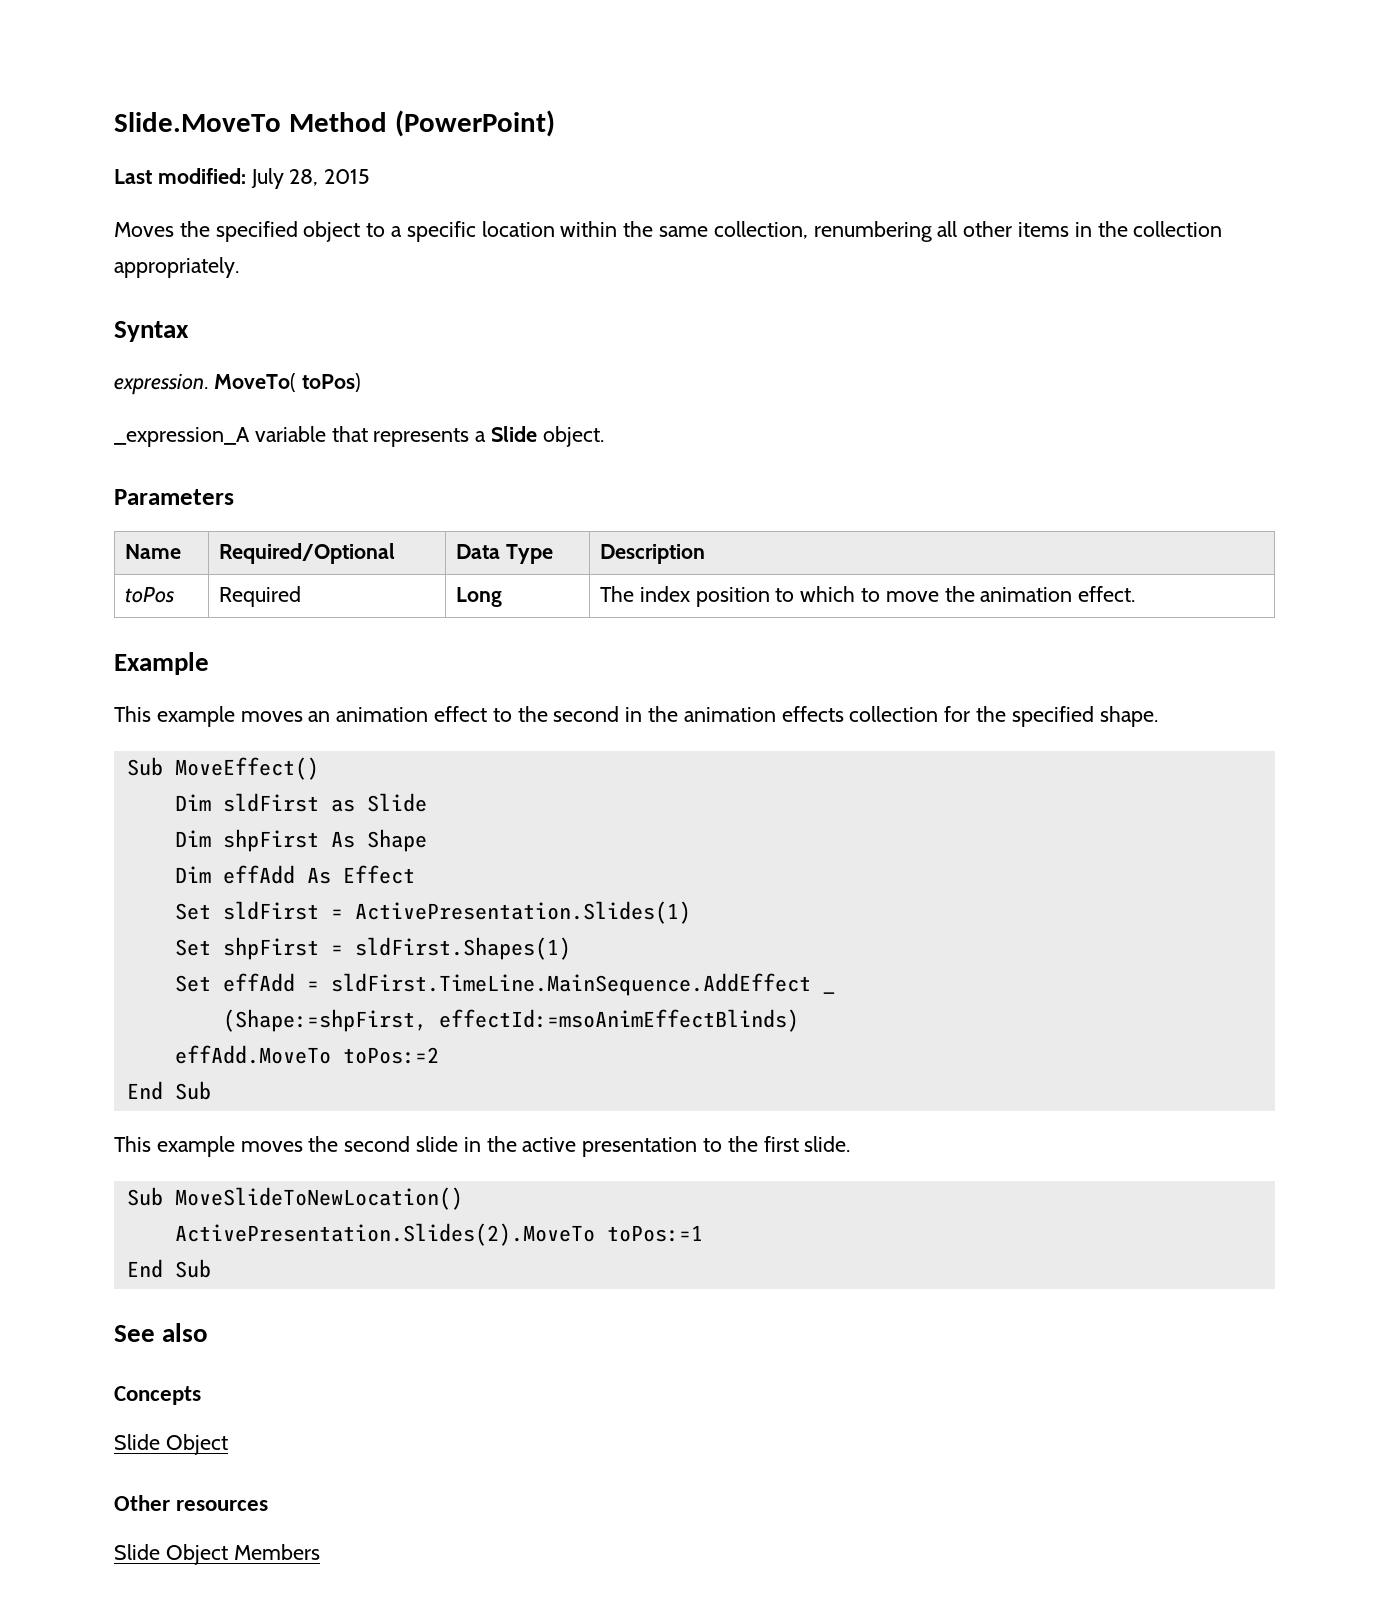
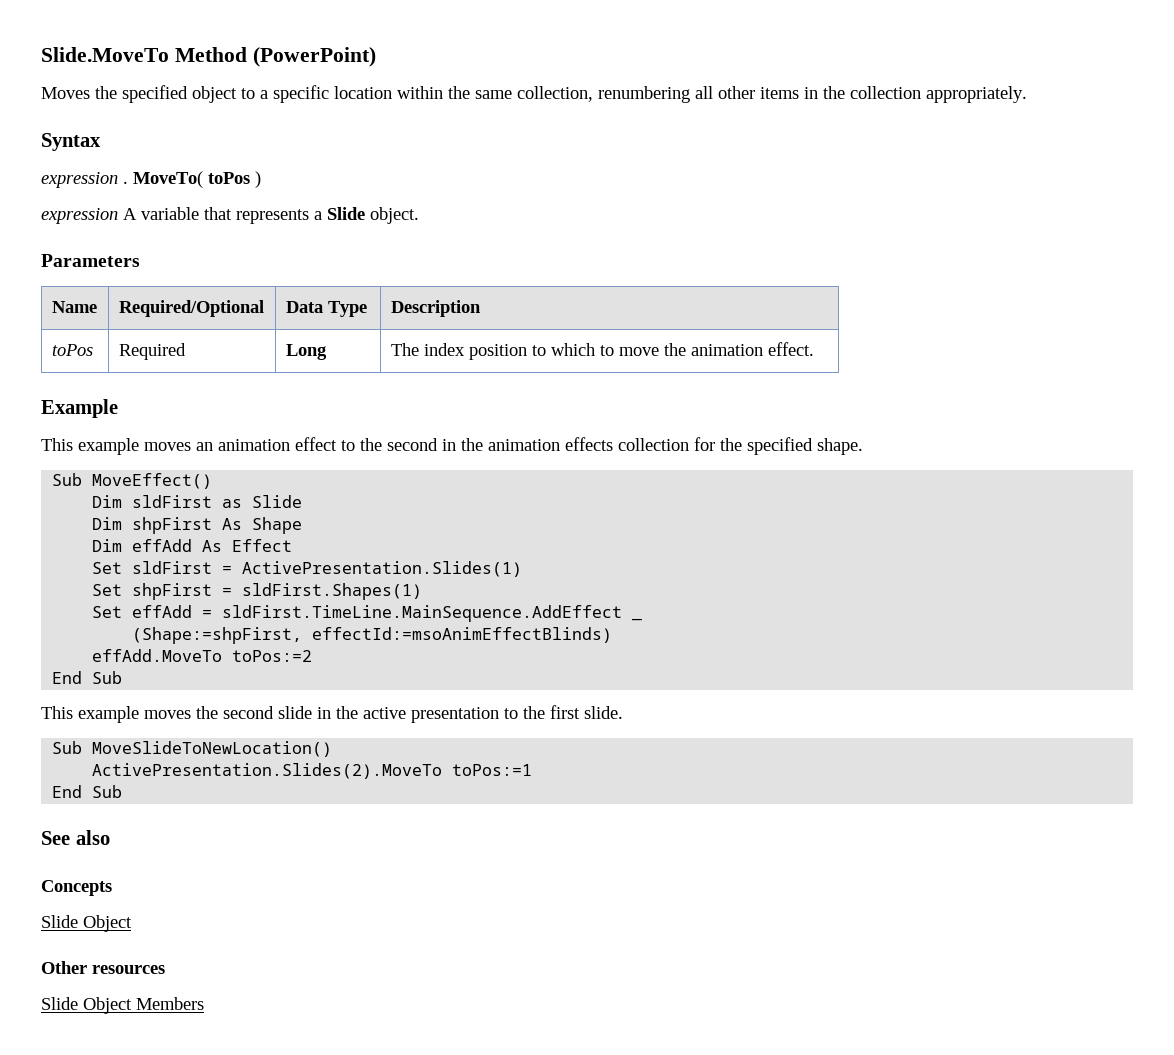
[114,168,371,189] // Last modified: July 28, 2015 -> (376, 57) none
[114,373,361,395] [114,427,250,447] expression. MoveTo( toPos) // _expression_A -> [41,171,261,188] [41,208,137,224] expression . MoveTo( toPos ) // expression A

